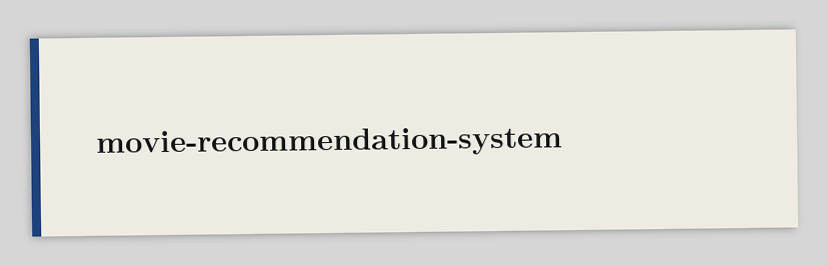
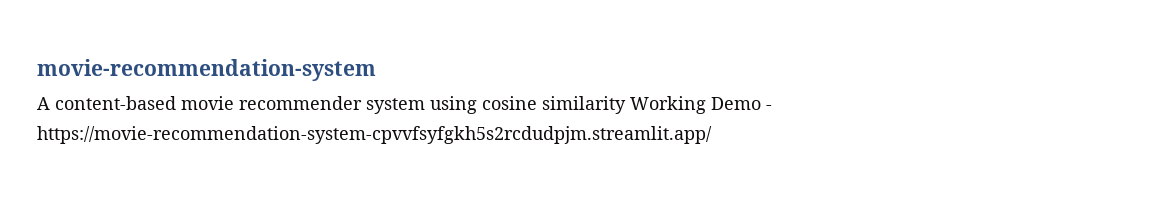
(563, 142) none -> [37,96,772,114] [37,126,712,144] // A content-based movie recommender system using cosine similarity Working Demo - https://movie-recommendation-system-cpvvfsyfgkh5s2rcdudpjm.streamlit.app/

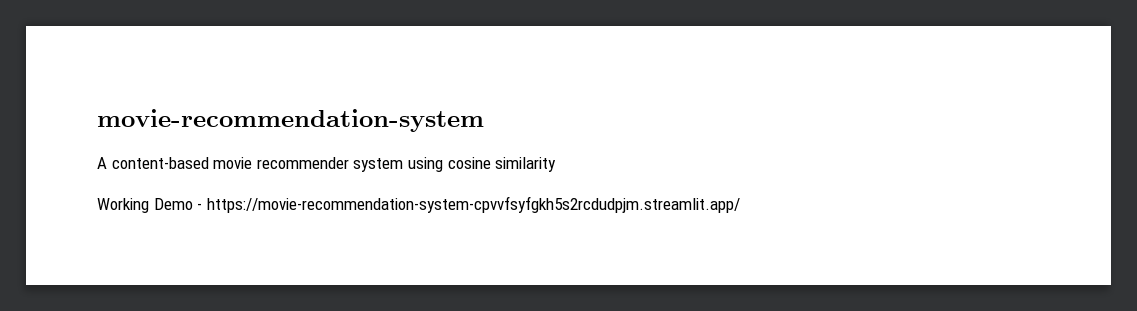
(626, 105) none -> (557, 164) //

